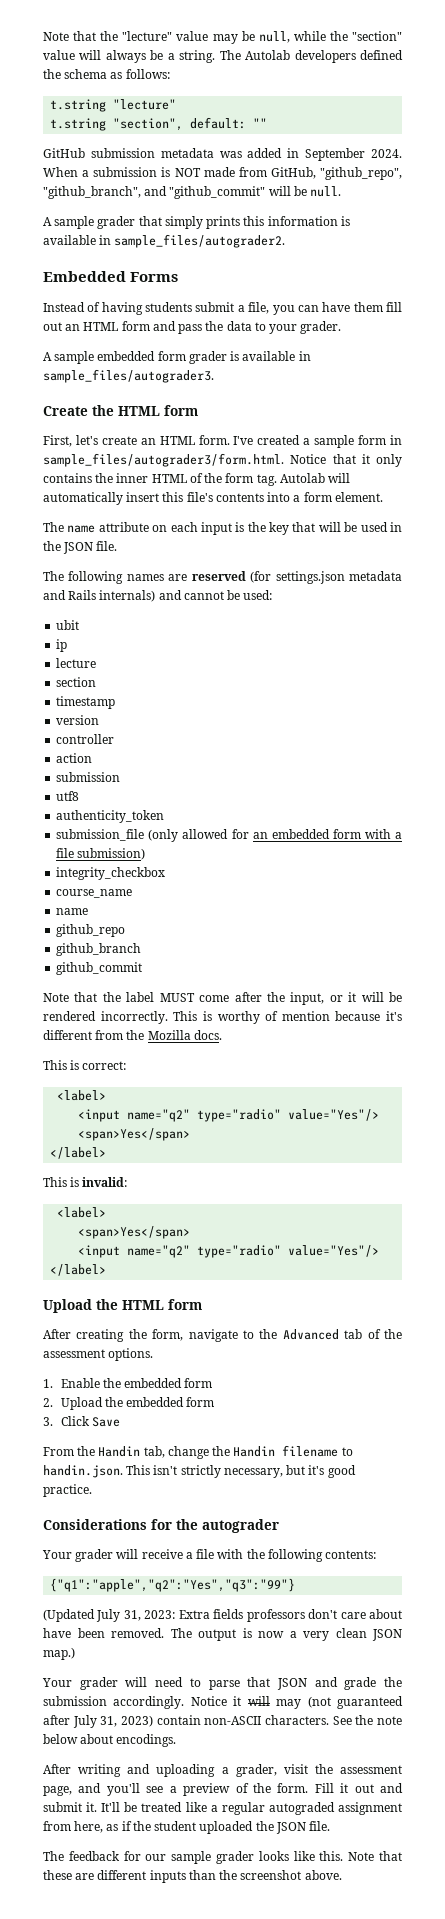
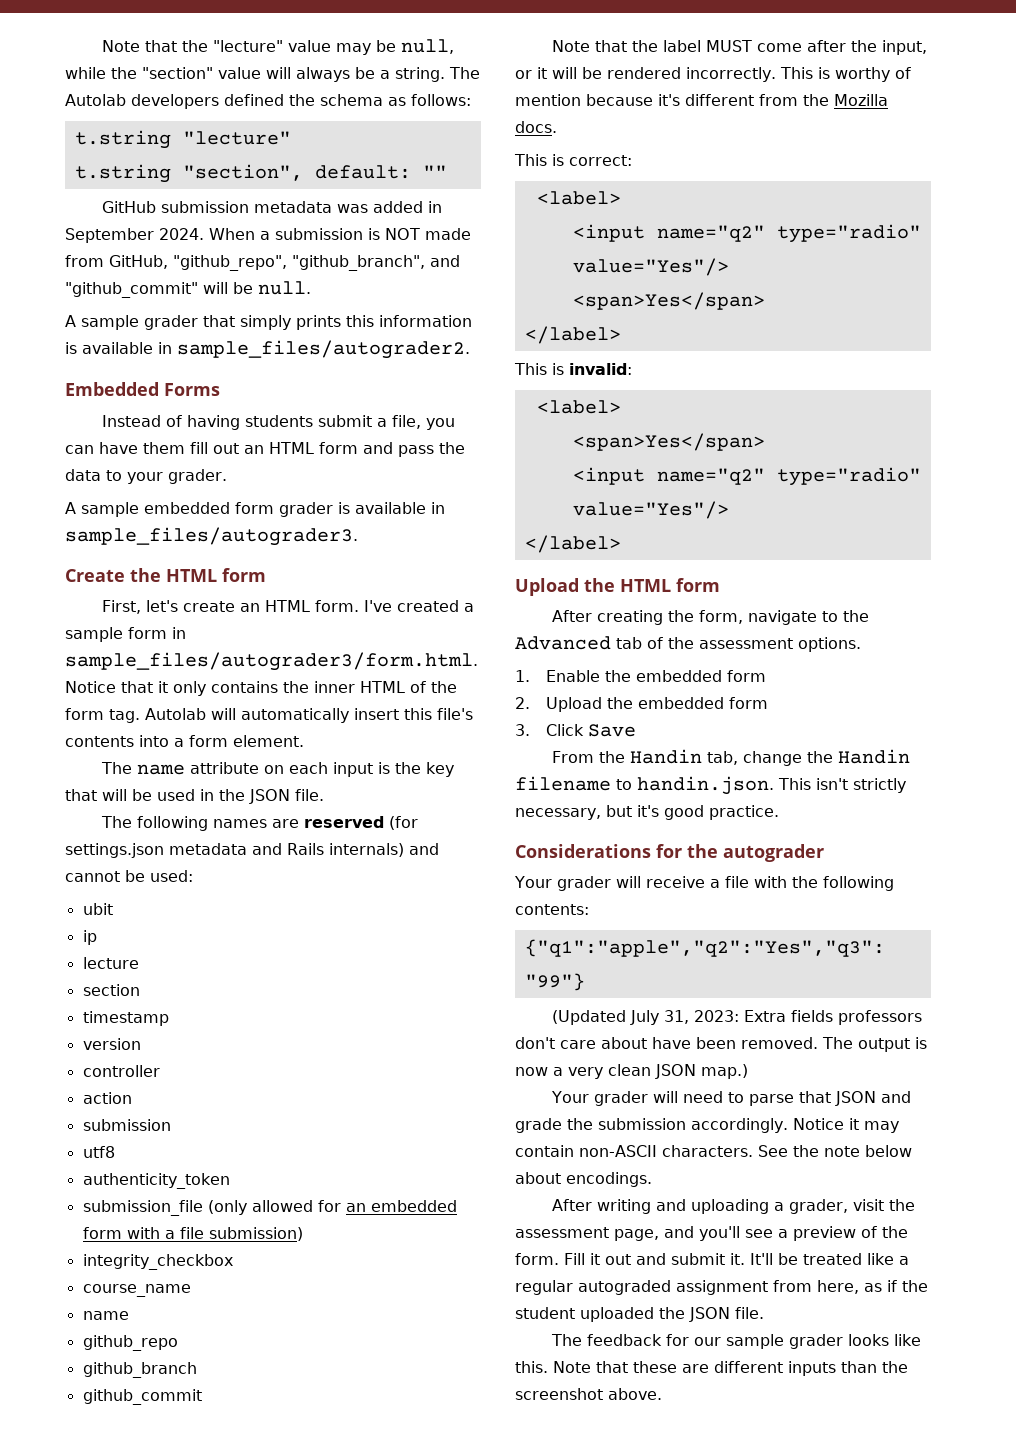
[247,1696,403,1709] [43,1715,153,1728] will may (not guaranteed after July 31, 2023) -> [863,1121,899,1133] may

